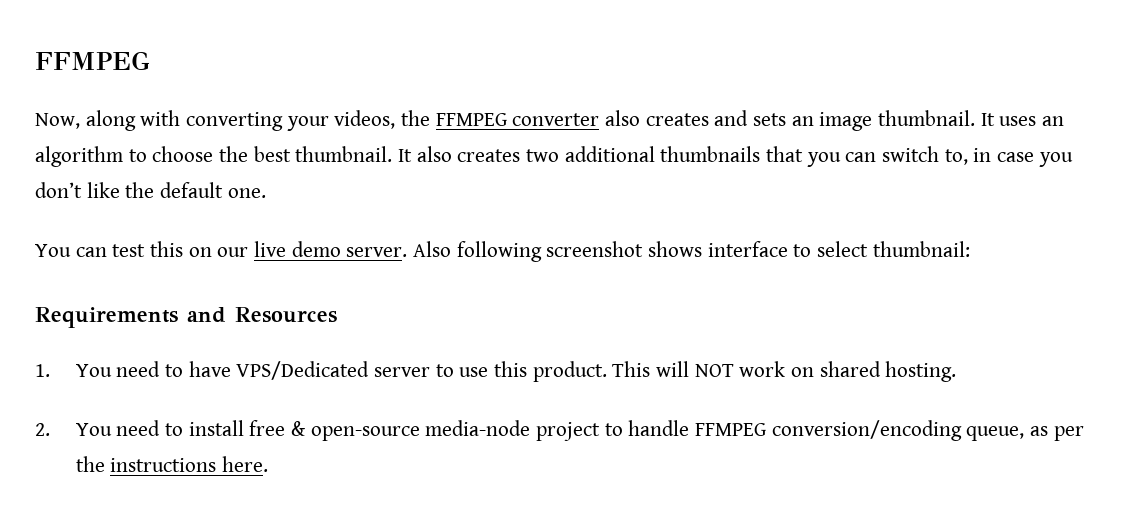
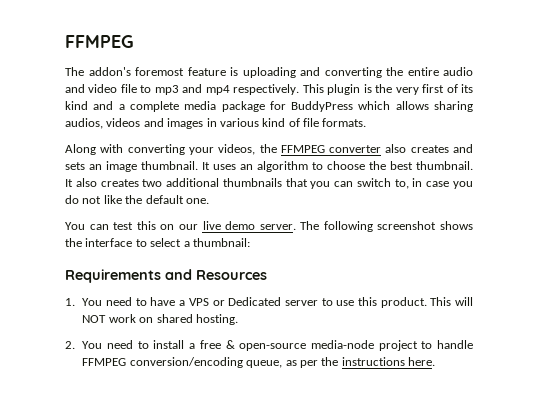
[35,110,136,131] Now, along -> [65,67,473,78] [65,84,473,95] [65,101,474,112] [65,118,367,129] [65,144,96,155] The addon's foremost feature is uploading and converting the entire audio and video file to mp3 and mp4 respectively. This plugin is the very first of its kind and a complete media package for BuddyPress which allows sharing audios, videos and images in various kind of file formats. // Along
[35,182,82,198] don’t -> [65,195,102,204] do not
[413,241,452,257] Also -> [300,221,320,230] The
(703, 249) none -> [65,238,82,247] the
(869, 249) none -> [183,241,190,247] a
[236,361,370,380] VPS/Dedicated -> [179,297,282,306] a VPS or Dedicated
(244, 428) none -> [189,343,196,349] a

